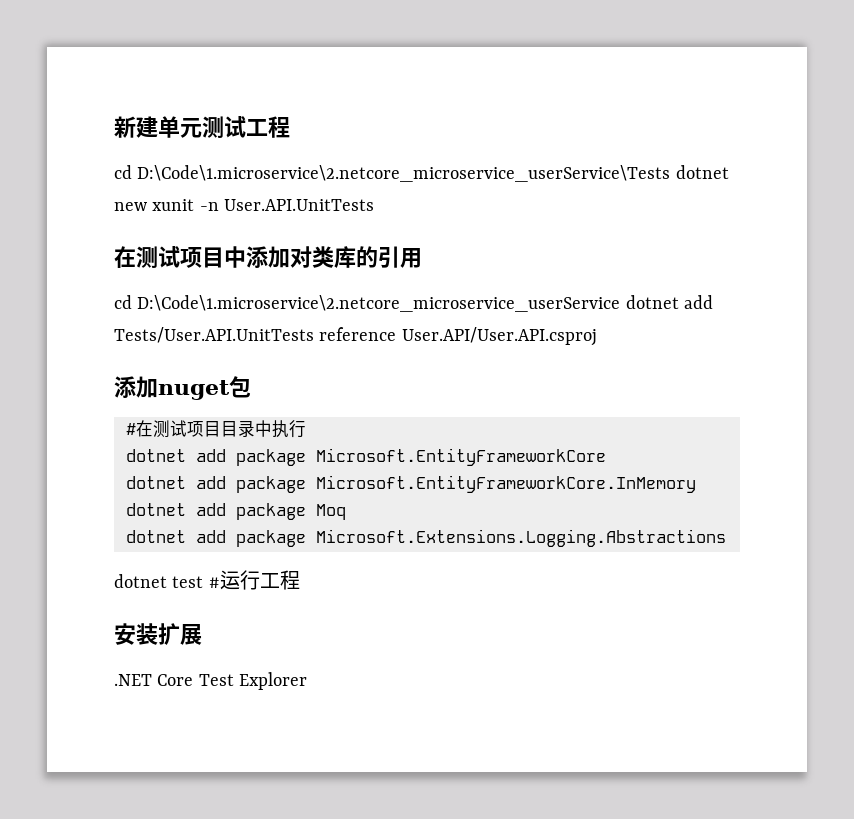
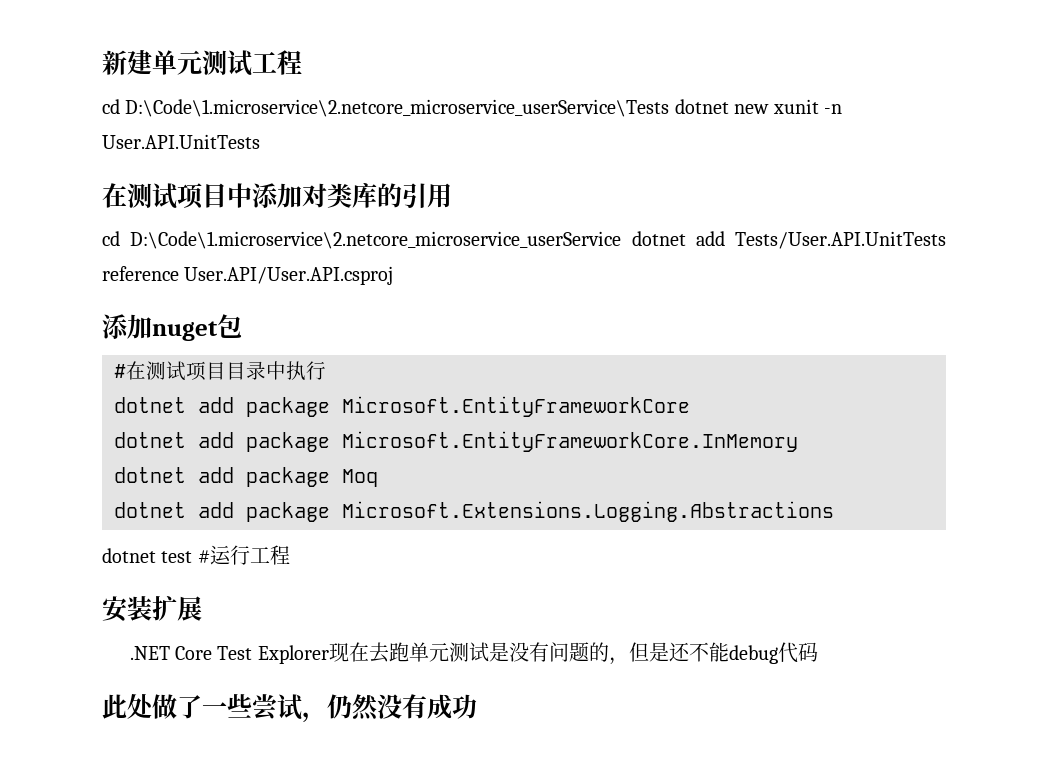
(308, 681) none -> [328,642,818,665] [102,693,477,723] 现在去跑单元测试是没有问题的，但是还不能debug代码 // 此处做了一些尝试，仍然没有成功

